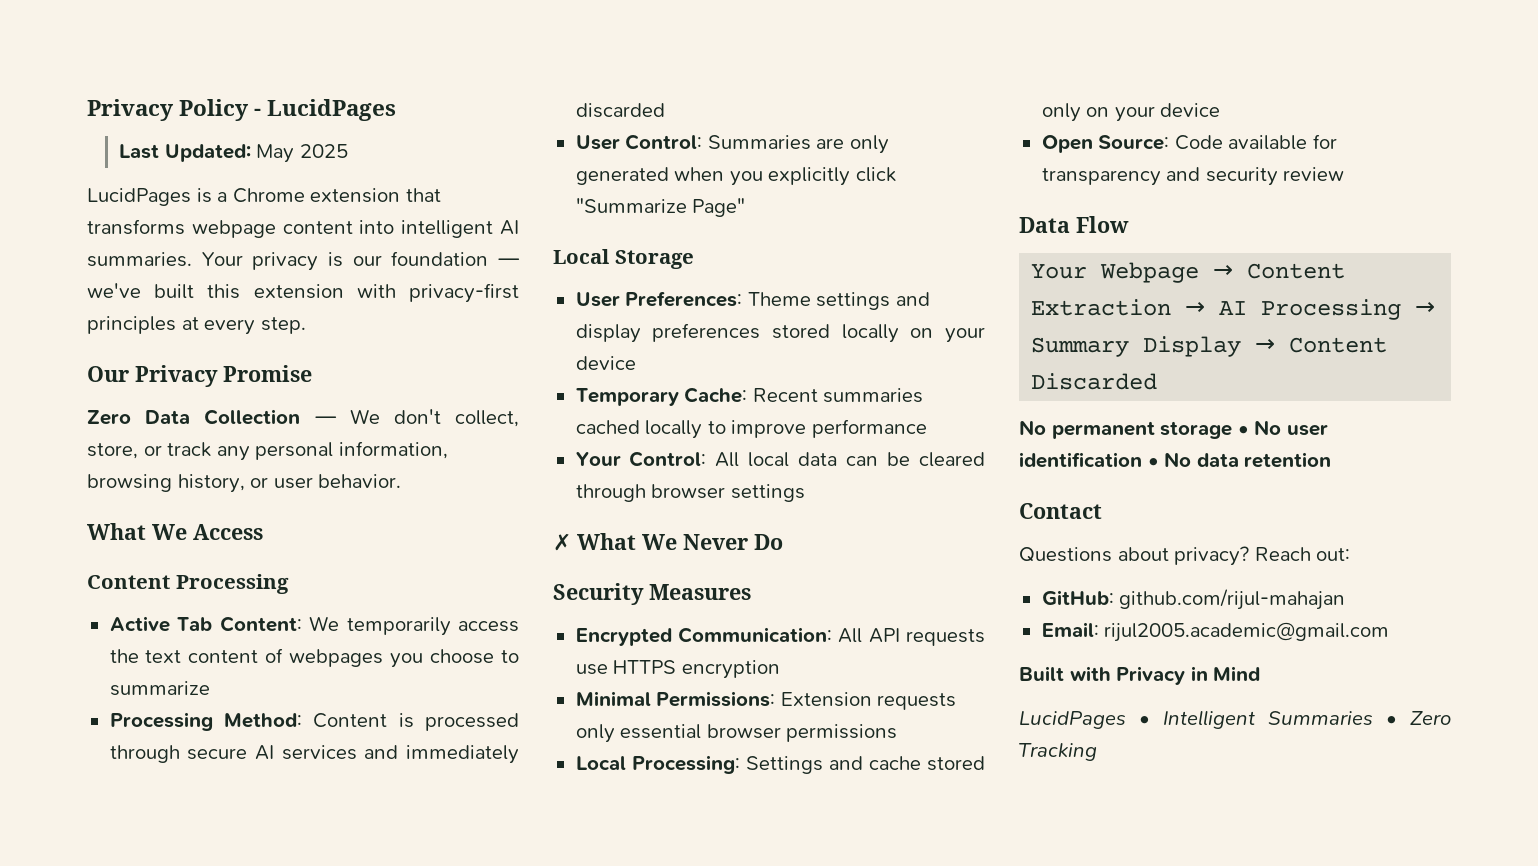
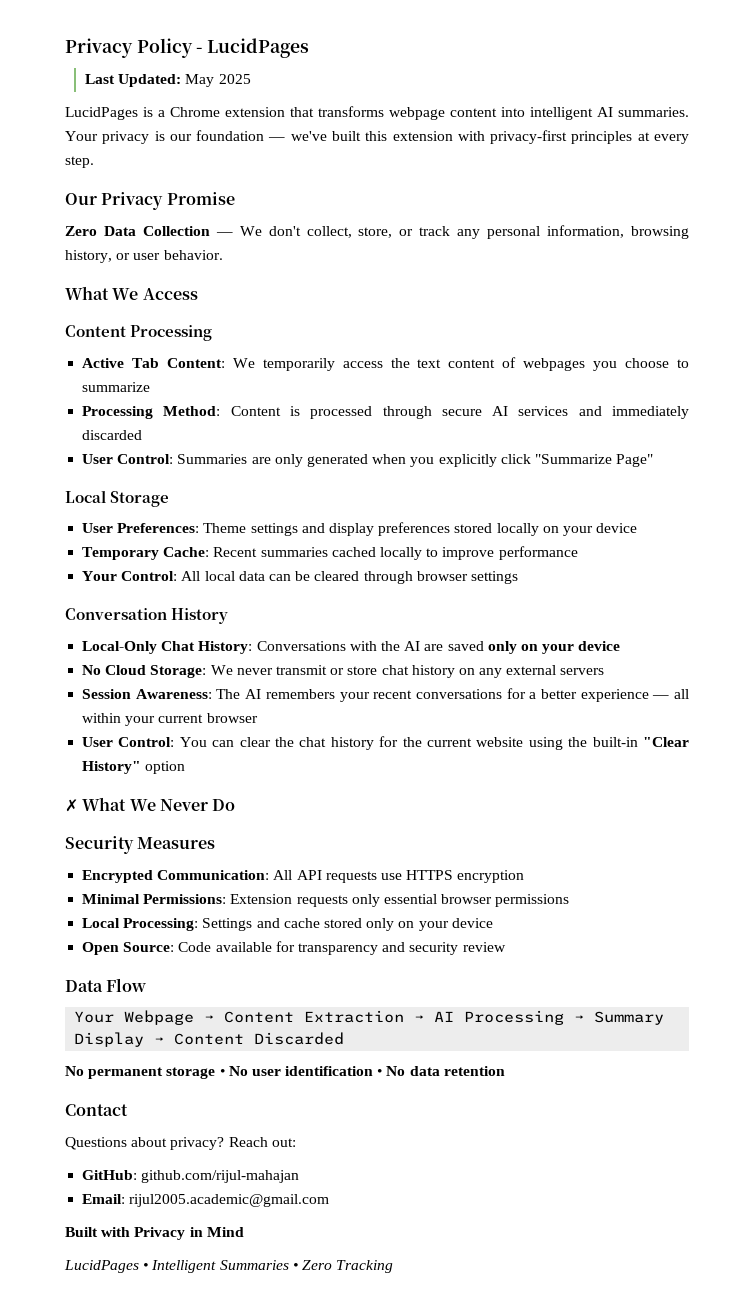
(805, 493) none -> [65,608,229,624] [82,641,621,654] [82,665,605,678] [82,688,689,702] [82,713,258,726] [82,736,689,750] [82,761,186,774] // Conversation History // Local-Only Chat History: Conversations with the AI are saved only on your device // No Cloud Storage: We never transmit or store chat history on any external servers // Session Awareness: The AI remembers your recent conversations for a better experience — all within your current browser // User Control: You can clear the chat history for the current website using the built-in "Clear History" option

